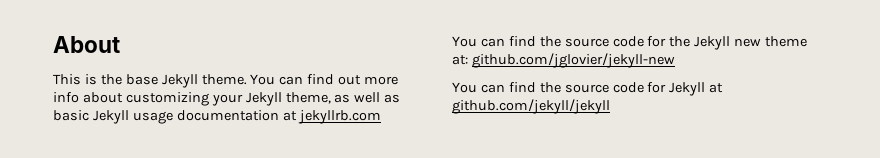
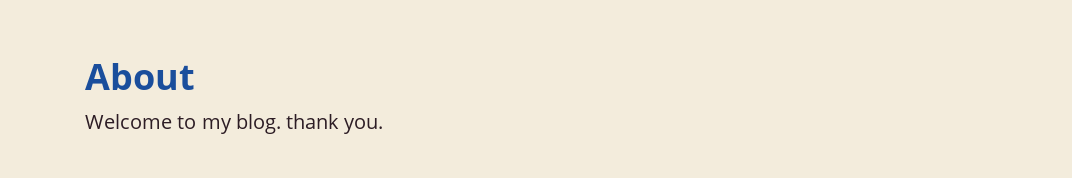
[53,74,399,88] [53,92,401,106] [53,110,381,124] [452,36,808,50] [452,53,675,68] [452,82,724,96] [452,99,610,114] This is the base Jekyll theme. You can find out more info about customizing your Jekyll theme, as well as basic Jekyll usage documentation at jekyllrb.com // You can find the source code for the Jekyll new theme at: github.com/jglovier/jekyll-new // You can find the source code for Jekyll at github.com/jekyll/jekyll -> [85,114,384,134] Welcome to my blog. thank you.

